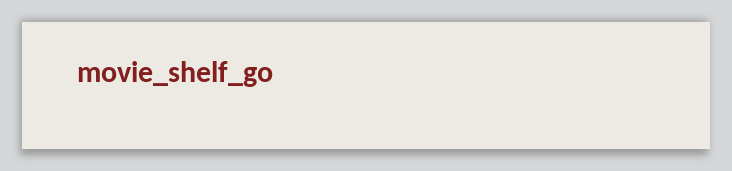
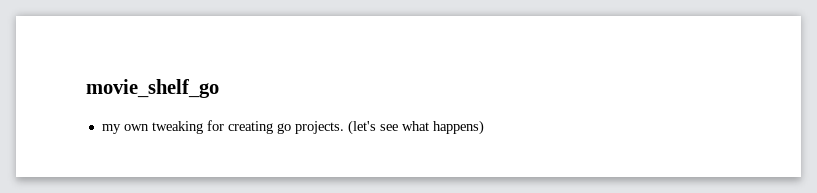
(273, 74) none -> [101,120,484,135] // my own tweaking for creating go projects. (let's see what happens)

